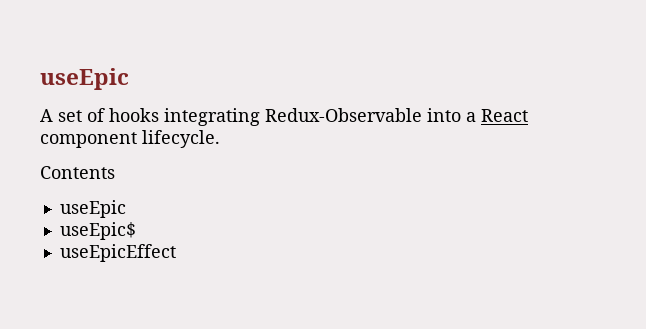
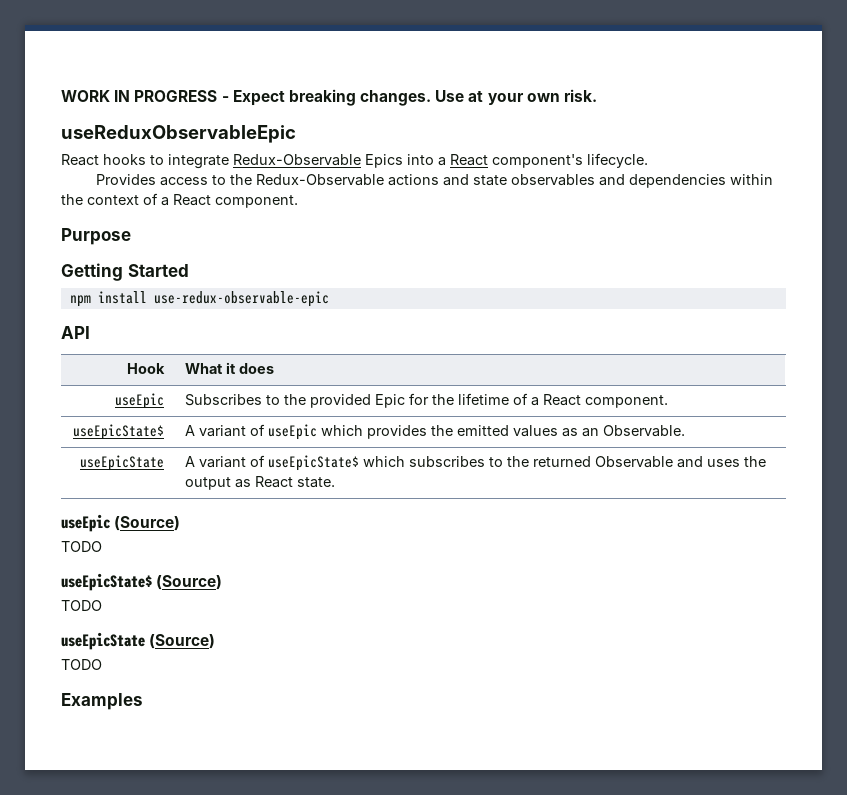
[40,68,129,90] [40,108,422,126] useEpic // A set of hooks integrating Redux-Observable -> [61,89,598,106] [61,125,296,143] [61,154,403,169] WORK IN PROGRESS - Expect breaking changes. Use at your own risk. // useReduxObservableEpic // React hooks to integrate Redux-Observable Epics
[40,132,137,148] component -> [492,154,583,168] component's
[40,166,115,179] [59,200,126,218] [59,222,136,240] [59,244,176,262] Contents // useEpic // useEpic$ // useEpicEffect -> [95,174,773,188] [61,193,298,208] [61,228,131,245] [61,263,189,281] [69,291,329,307] [61,326,90,339] [127,363,166,374] [184,362,274,374] [115,393,165,409] [184,393,668,408] [73,424,165,440] [184,424,685,440] [80,455,165,471] [184,455,766,471] [184,476,335,490] [61,514,181,532] [61,541,102,552] [61,573,223,591] [61,600,102,611] [61,632,216,650] [61,659,102,670] [61,693,143,710] Provides access to the Redux-Observable actions and state observables and dependencies within the context of a React component. // Purpose // Getting Started // npm install use-redux-observable-epic // API // Hook | What it does // useEpic | Subscribes to the provided Epic for the lifetime of a React component. // useEpicState$ | A variant of useEpic which provides the emitted values as an Observable. // useEpicState | A variant of useEpicState$ which subscribes to the returned Observable and uses the output as React state. // useEpic (Source) // TODO // useEpicState$ (Source) // TODO // useEpicState (Source) // TODO // Examples

